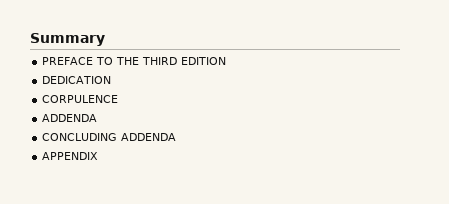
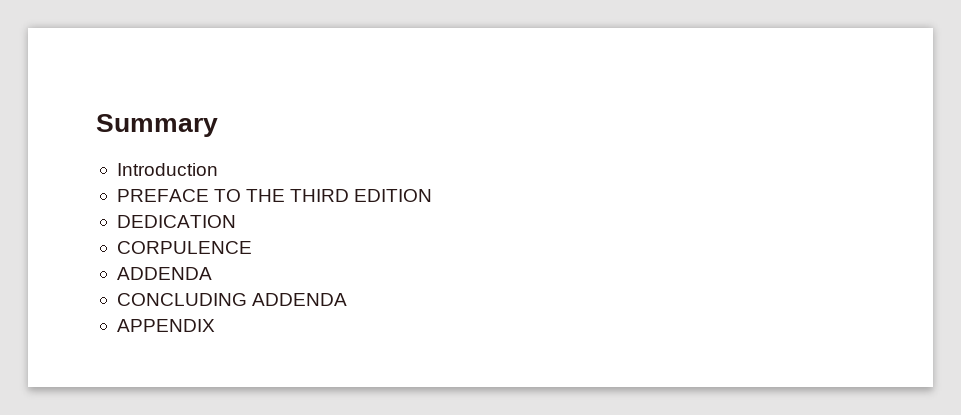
(105, 39) none -> [116,163,218,176] // Introduction

